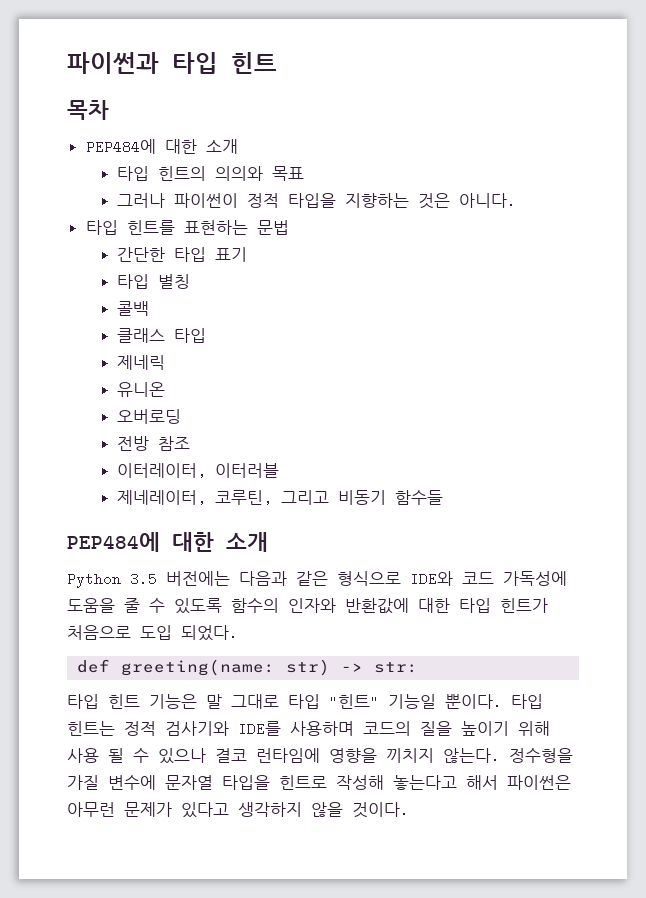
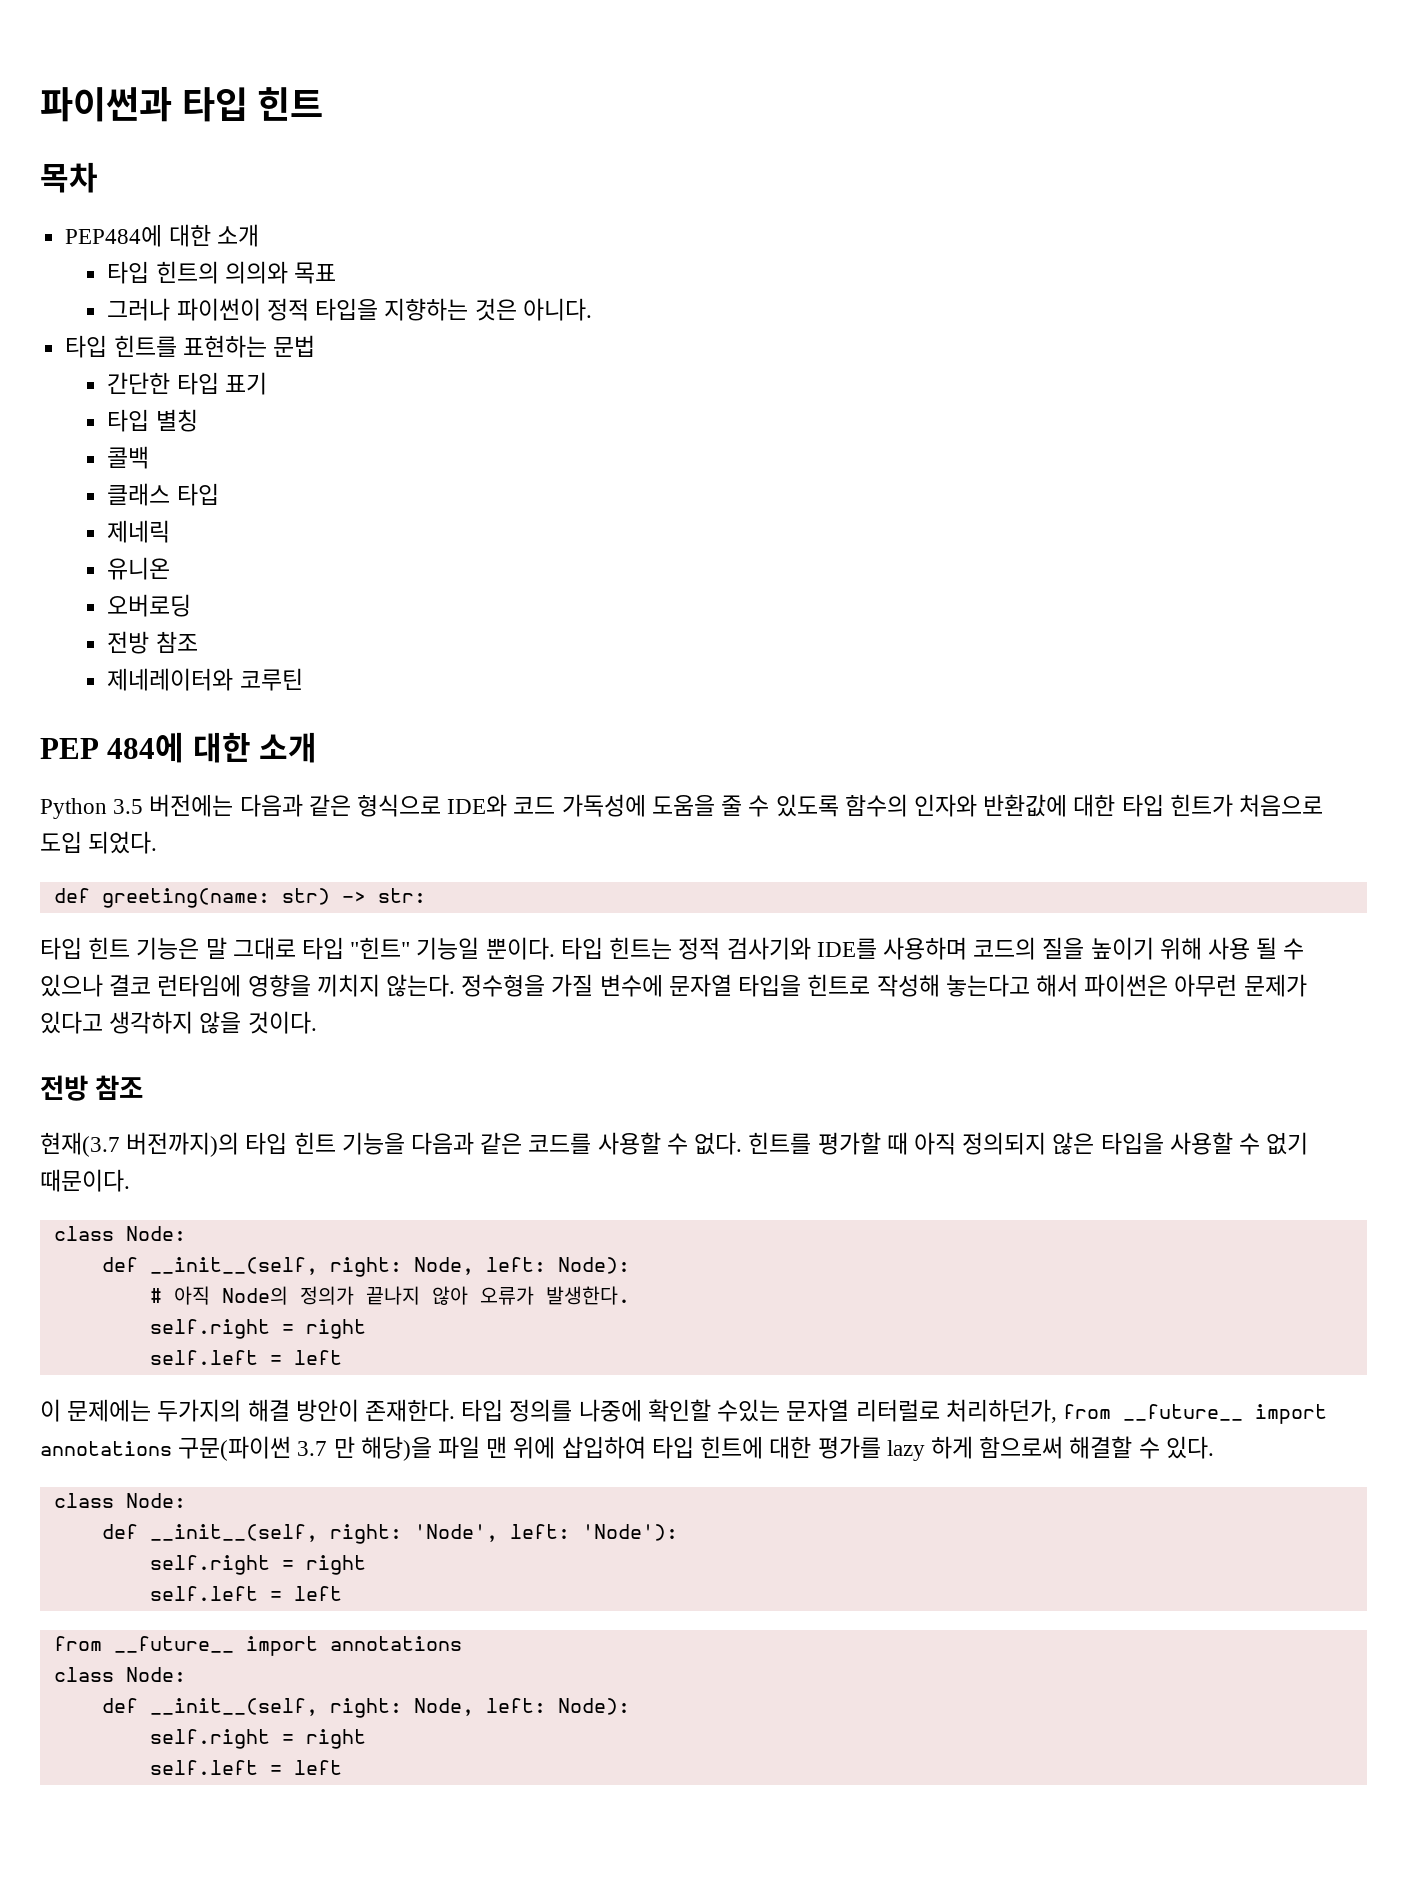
[117,463,280,478] [117,490,444,505] [67,532,160,552] 이터레이터, 이터러블 // 제네레이터, 코루틴, 그리고 비동기 함수들 // PEP484에 -> [107,668,303,691] [40,732,185,763] 제네레이터와 코루틴 // PEP 484에
(409, 810) none -> [40,1075,144,1101] [40,1132,1309,1157] [40,1169,130,1192] [53,1226,186,1241] [101,1257,630,1277] [149,1286,630,1305] [149,1319,366,1339] [149,1350,342,1365] [40,1399,1327,1424] [40,1436,1214,1461] [53,1493,186,1508] [101,1524,678,1544] [149,1555,366,1575] [149,1586,342,1601] [53,1636,462,1656] [53,1667,186,1682] [101,1698,630,1718] [149,1729,366,1749] [149,1760,342,1775] // 전방 참조 // 현재(3.7 버전까지)의 타입 힌트 기능을 다음과 같은 코드를 사용할 수 없다. 힌트를 평가할 때 아직 정의되지 않은 타입을 사용할 수 없기 때문이다. // class Node: // def __init__(self, right: Node, left: Node): // # 아직 Node의 정의가 끝나지 않아 오류가 발생한다. // self.right = right // self.left = left // 이 문제에는 두가지의 해결 방안이 존재한다. 타입 정의를 나중에 확인할 수있는 문자열 리터럴로 처리하던가, from __future__ import annotations 구문(파이썬 3.7 만 해당)을 파일 맨 위에 삽입하여 타입 힌트에 대한 평가를 lazy 하게 함으로써 해결할 수 있다. // class Node: // def __init__(self, right: 'Node', left: 'Node'): // self.right = right // self.left = left // from __future__ import annotations // class Node: // def __init__(self, right: Node, left: Node): // self.right = right // self.left = left

